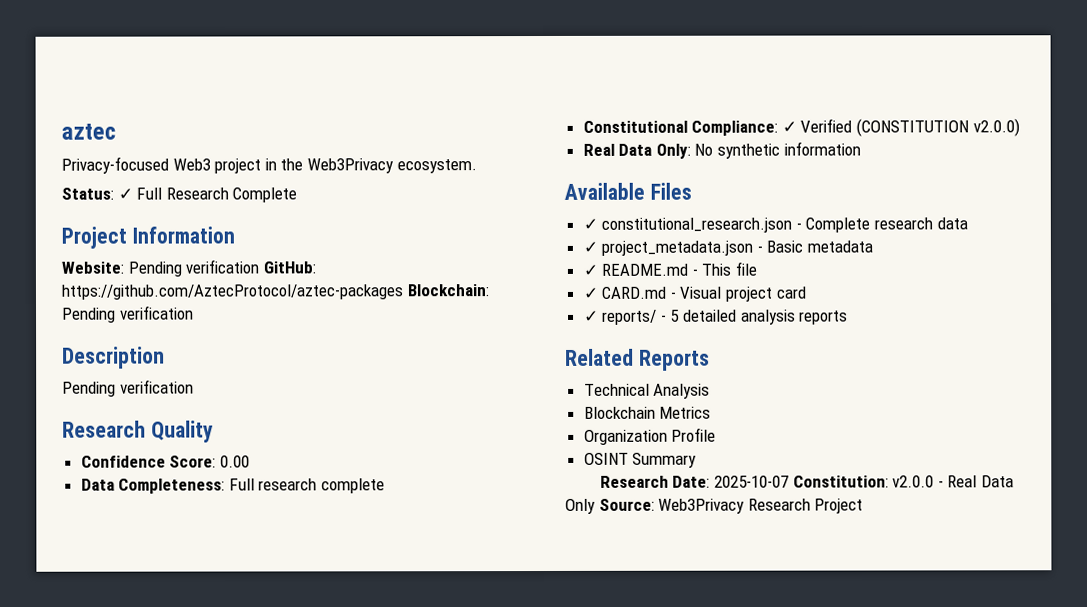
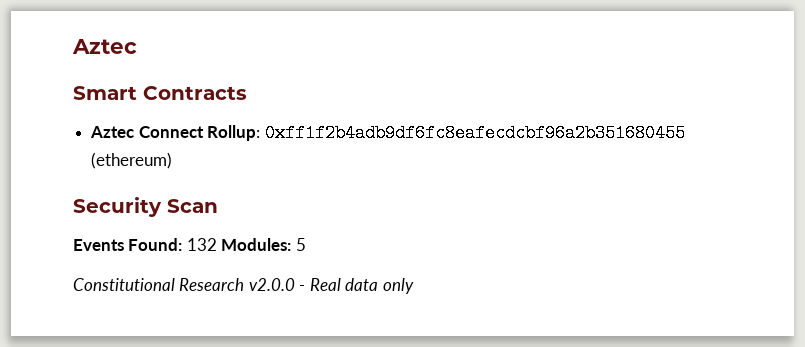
[61,123,116,140] [61,156,477,174] [61,187,298,203] [61,226,235,249] [61,259,316,277] [61,284,489,300] [62,305,194,323] [62,346,165,369] [62,379,194,397] [62,420,214,443] [80,455,250,468] [80,478,386,494] [582,118,1020,137] [582,141,861,159] [564,182,692,200] [582,217,968,233] [582,240,874,256] [582,261,758,276] [582,286,806,302] [583,309,849,325] [565,348,710,371] [583,383,711,399] [583,406,712,419] [583,427,717,445] [583,452,698,468] [599,475,1014,488] [565,498,864,514] aztec // Privacy-focused Web3 project in the Web3Privacy ecosystem. // Status: ✓ Full Research Complete // Project Information // Website: Pending verification GitHub: https://github.com/AztecProtocol/aztec-packages Blockchain: Pending verification // Description // Pending verification // Research Quality // Confidence Score: 0.00 // Data Completeness: Full research complete // Constitutional Compliance: ✓ Verified (CONSTITUTION v2.0.0) // Real Data Only: No synthetic information // Available Files // ✓ constitutional_research.json - Complete research data // ✓ project_metadata.json - Basic metadata // ✓ README.md - This file // ✓ CARD.md - Visual project card // ✓ reports/ - 5 detailed analysis reports // Related Reports // Technical Analysis // Blockchain Metrics // Organization Profile // OSINT Summary // Research Date: 2025-10-07 Constitution: v2.0.0 - Real Data Only Source: Web3Privacy Research Project -> [72,39,137,54] [73,86,247,100] [90,124,685,142] [91,152,173,169] [73,197,218,217] [73,238,306,251] [73,278,414,294] Aztec // Smart Contracts // Aztec Connect Rollup: 0xff1f2b4adb9df6fc8eafecdcbf96a2b351680455 (ethereum) // Security Scan // Events Found: 132 Modules: 5 // Constitutional Research v2.0.0 - Real data only

